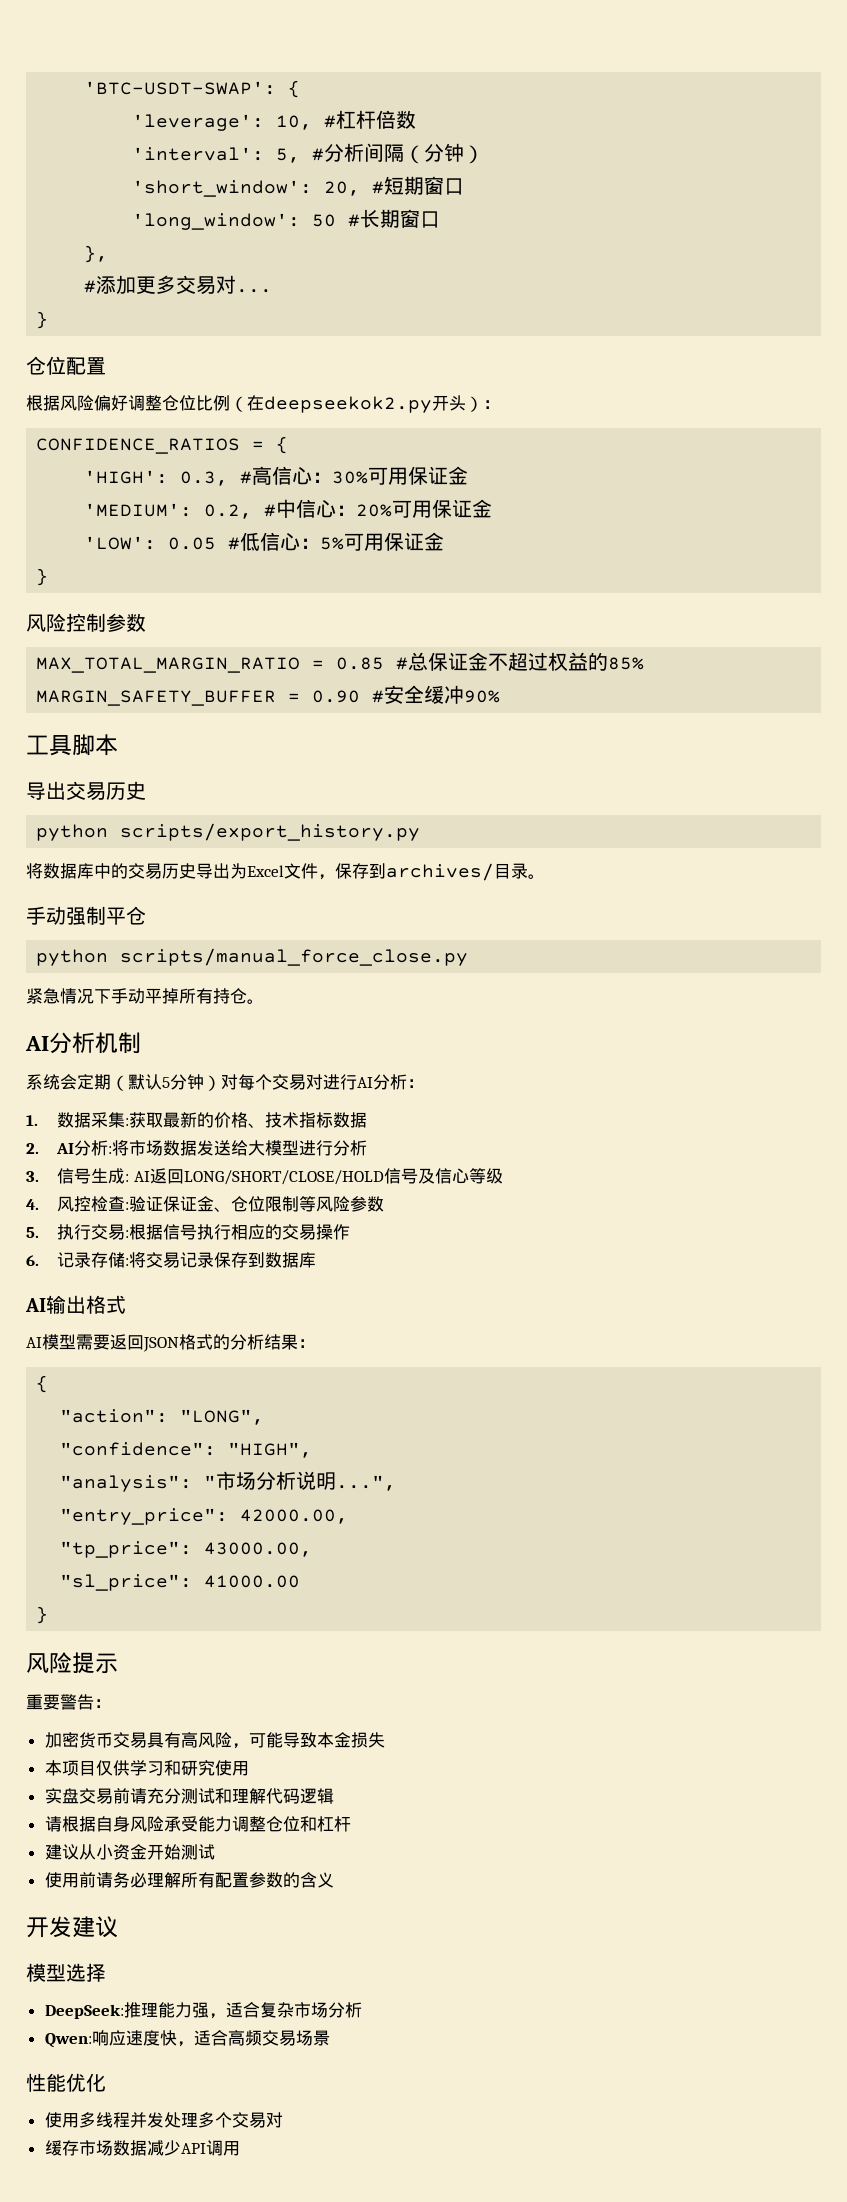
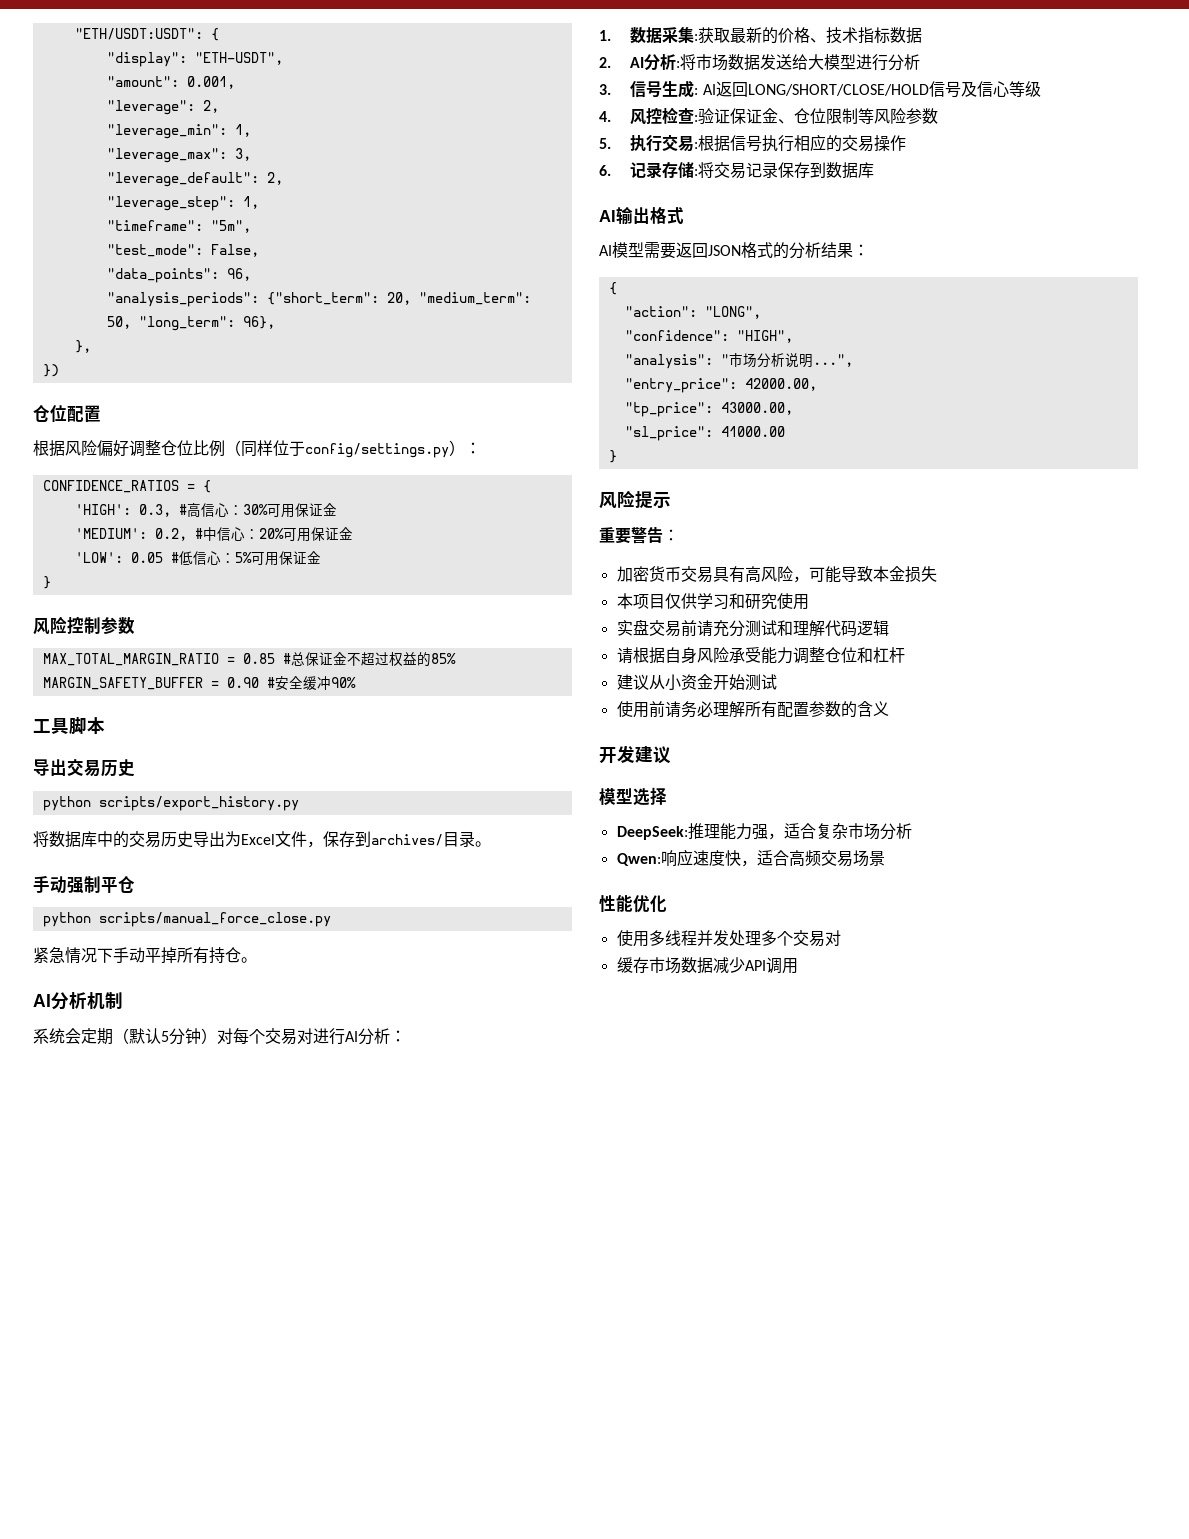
[84,80,301,98] [132,110,417,131] [132,143,485,164] [132,176,465,197] [132,209,441,230] [84,245,109,263] [84,275,273,295] [36,311,49,329] 'BTC-USDT-SWAP': { // 'leverage': 10, #杠杆倍数 // 'interval': 5, #分析间隔（分钟） // 'short_window': 20, #短期窗口 // 'long_window': 50 #长期窗口 // }, // #添加更多交易对... // } -> [74,28,219,41] [106,52,283,67] [106,76,235,89] [106,100,219,115] [106,124,251,139] [106,148,251,163] [106,172,283,187] [106,196,259,211] [106,220,251,233] [106,244,259,257] [106,268,251,283] [106,292,531,307] [106,316,275,331] [74,340,91,353] [42,364,59,377] "ETH/USDT:USDT": { // "display": "ETH-USDT", // "amount": 0.001, // "leverage": 2, // "leverage_min": 1, // "leverage_max": 3, // "leverage_default": 2, // "leverage_step": 1, // "timeframe": "5m", // "test_mode": False, // "data_points": 96, // "analysis_periods": {"short_term": 20, "medium_term": 50, "long_term": 96}, // }, // })
[247,395,466,413] 在deepseekok2.py开头 -> [241,440,449,458] 同样位于config/settings.py

